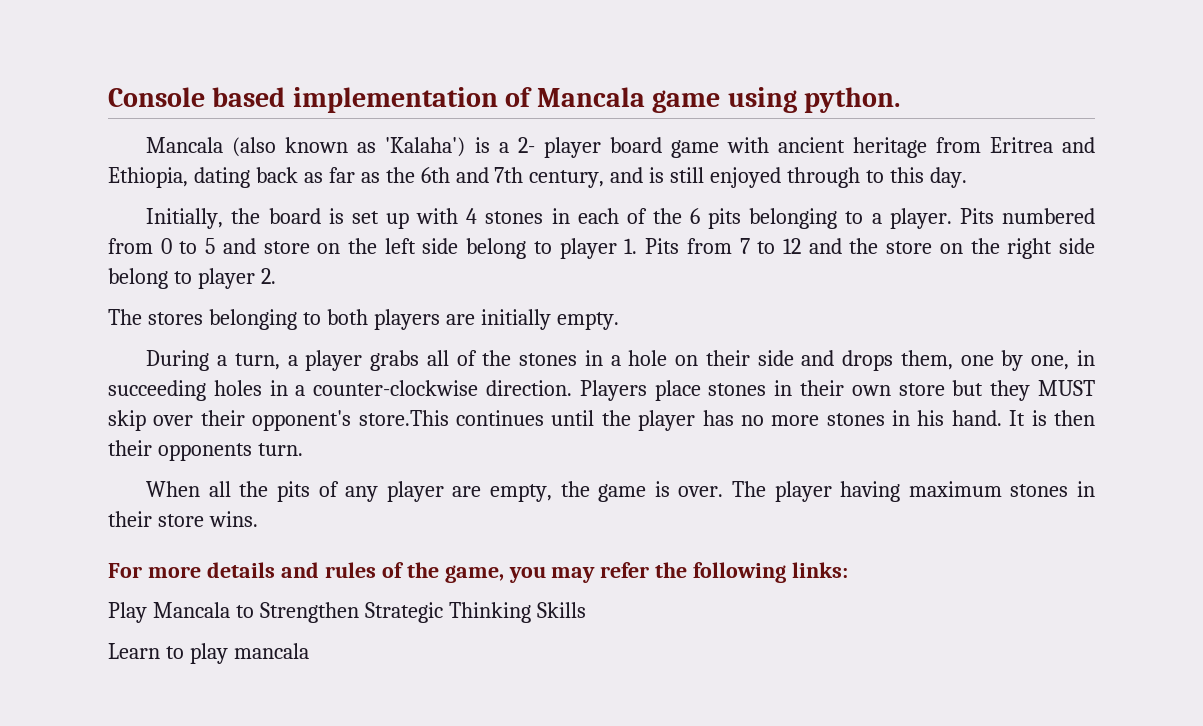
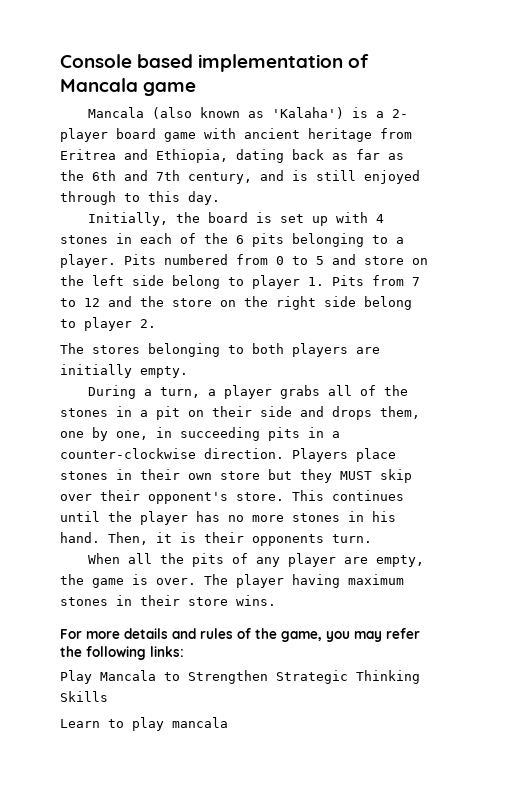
[727,87,900,113] using python. -> (197, 89) none
[628,350,668,366] hole -> [156,406,180,420] pit
[213,380,262,396] holes -> [268,427,300,441] pits
[358,410,449,426] store.This -> [236,490,324,501] store. This
[1009,410,1096,426] It is then -> [108,532,196,545] Then, it is

